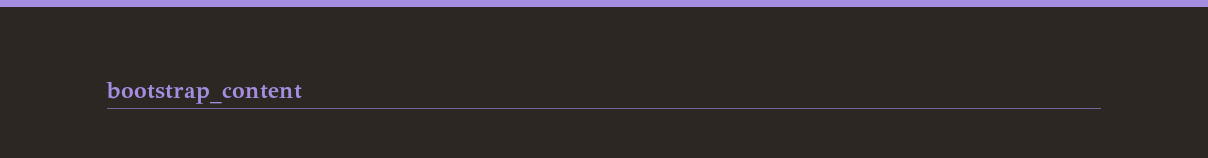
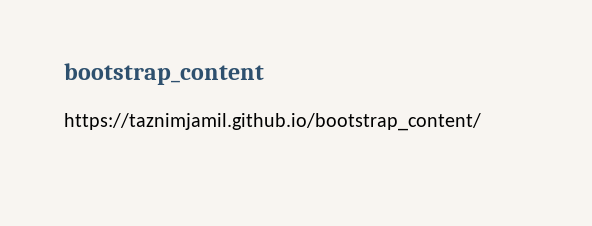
(302, 93) none -> [64,113,481,131] // https://taznimjamil.github.io/bootstrap_content/

